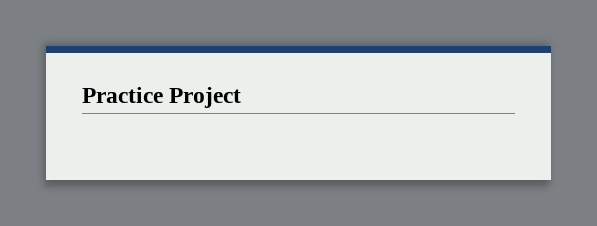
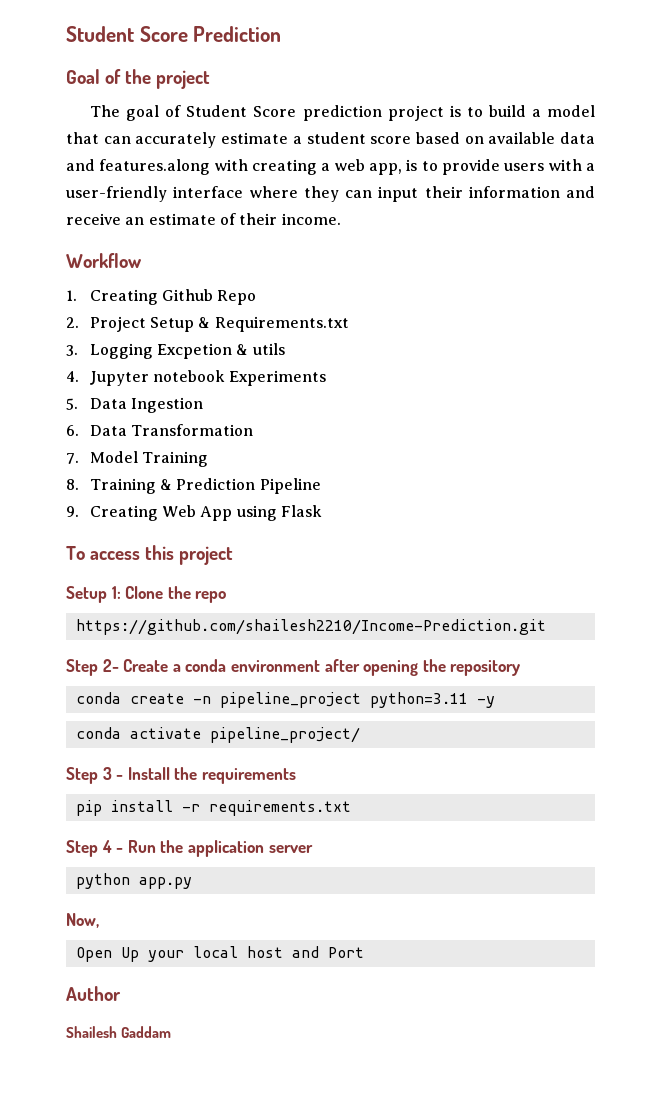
[82,87,242,108] Practice Project -> [66,26,282,42] [66,69,211,89] [90,105,595,121] [66,132,595,148] [66,159,595,175] [66,186,595,202] [66,213,341,225] [66,253,142,268] [66,289,257,305] [66,316,349,332] [66,343,285,359] [66,370,327,386] [66,397,204,413] [66,424,254,436] [66,451,209,467] [66,478,321,494] [66,505,323,521] [66,545,234,565] [66,586,227,603] [75,619,546,635] [66,659,521,676] [75,692,495,708] [75,727,360,743] [66,767,296,784] [75,800,351,816] [66,840,313,857] [75,873,192,889] [66,913,99,928] [75,946,364,962] [66,986,121,1001] [66,1026,172,1038] Student Score Prediction // Goal of the project // The goal of Student Score prediction project is to build a model that can accurately estimate a student score based on available data and features.along with creating a web app, is to provide users with a user-friendly interface where they can input their information and receive an estimate of their income. // Workflow // 1. Creating Github Repo // 2. Project Setup & Requirements.txt // 3. Logging Excpetion & utils // 4. Jupyter notebook Experiments // 5. Data Ingestion // 6. Data Transformation // 7. Model Training // 8. Training & Prediction Pipeline // 9. Creating Web App using Flask // To access this project // Setup 1: Clone the repo // https://github.com/shailesh2210/Income-Prediction.git // Step 2- Create a conda environment after opening the repository // conda create -n pipeline_project python=3.11 -y // conda activate pipeline_project/ // Step 3 - Install the requirements // pip install -r requirements.txt // Step 4 - Run the application server // python app.py // Now, // Open Up your local host and Port // Author // Shailesh Gaddam

